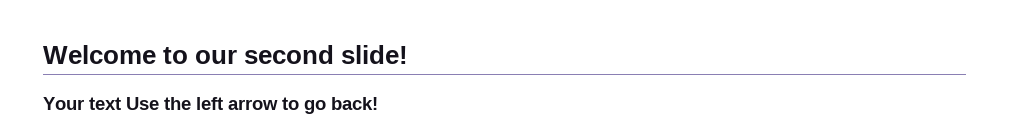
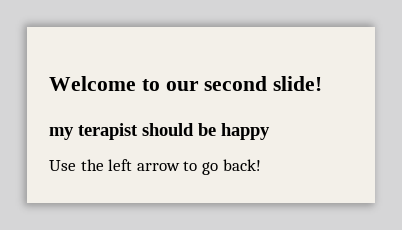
[43,97,121,110] Your text -> [49,123,270,140] my terapist should be happy //

